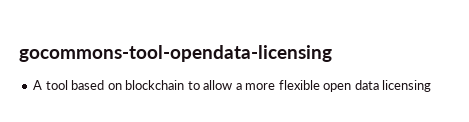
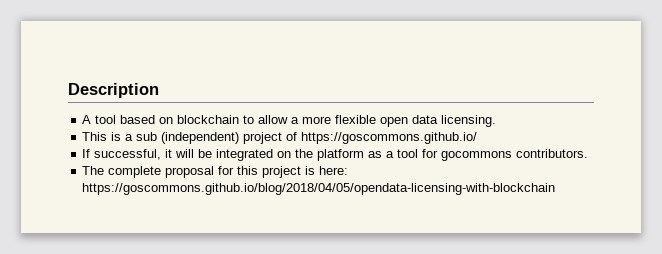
[19,45,332,62] gocommons-tool-opendata-licensing -> [68,83,159,98] Description
[382,80,432,92] licensing -> [441,115,497,127] [82,132,478,144] [82,149,589,161] [82,166,349,178] [82,183,556,195] licensing. // This is a sub (independent) project of https://goscommons.github.io/ // If successful, it will be integrated on the platform as a tool for gocommons contributors. // The complete proposal for this project is here: https://goscommons.github.io/blog/2018/04/05/opendata-licensing-with-blockchain

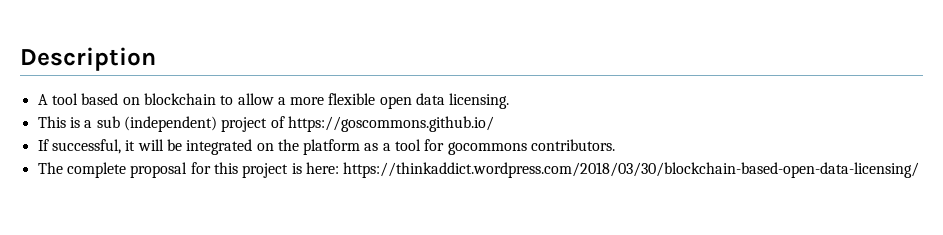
[82,183,556,195] https://goscommons.github.io/blog/2018/04/05/opendata-licensing-with-blockchain -> [343,162,920,178] https://thinkaddict.wordpress.com/2018/03/30/blockchain-based-open-data-licensing/

